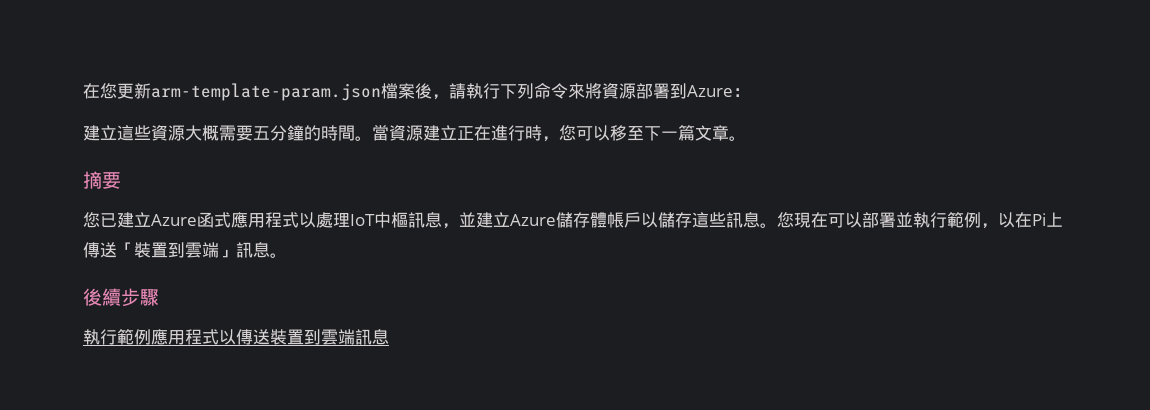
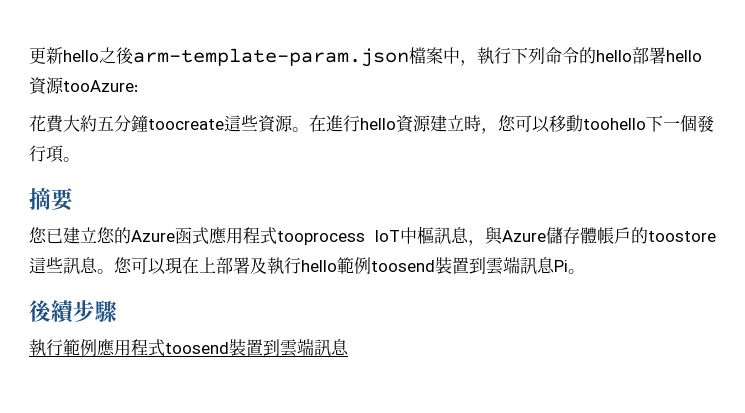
[83,83,151,99] 在您更新 -> [29,47,134,64] 更新hello之後
[415,83,466,100] 後，請 -> [443,47,477,66] 中，
[568,83,750,99] [83,124,729,142] 來將資源部署到Azure： // 建立這些資源大概需要五分鐘的時間。當資源建立正在進行時，您可以移至下一篇文章 -> [579,47,702,64] [29,77,138,95] [29,115,714,134] [29,145,63,163] 的hello部署hello資源tooAzure: // 花費大約五分鐘toocreate這些資源。在進行hello資源建立時，您可以移動toohello下一個發行項
(151, 219) none -> [97,227,131,244] 您的
[299,212,350,228] 以處理 -> [277,231,365,245] tooprocess
[459,212,510,228] 並建立 -> [485,227,503,245] 與
[641,212,692,228] 以儲存 -> [631,227,716,244] 的toostore
[794,212,1063,229] [83,242,270,258] 現在可以部署並執行範例，以在Pi上傳送「裝置到雲端」訊息 -> [131,256,568,275] 可以現在上部署及執行hello範例toosend裝置到雲端訊息Pi
[219,329,270,345] 以傳送 -> [165,342,229,354] toosend

